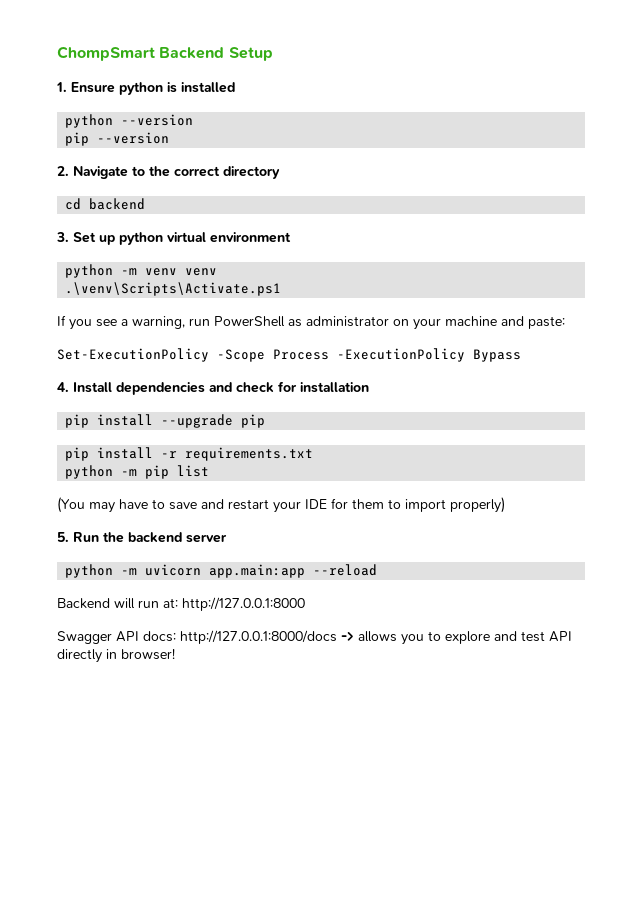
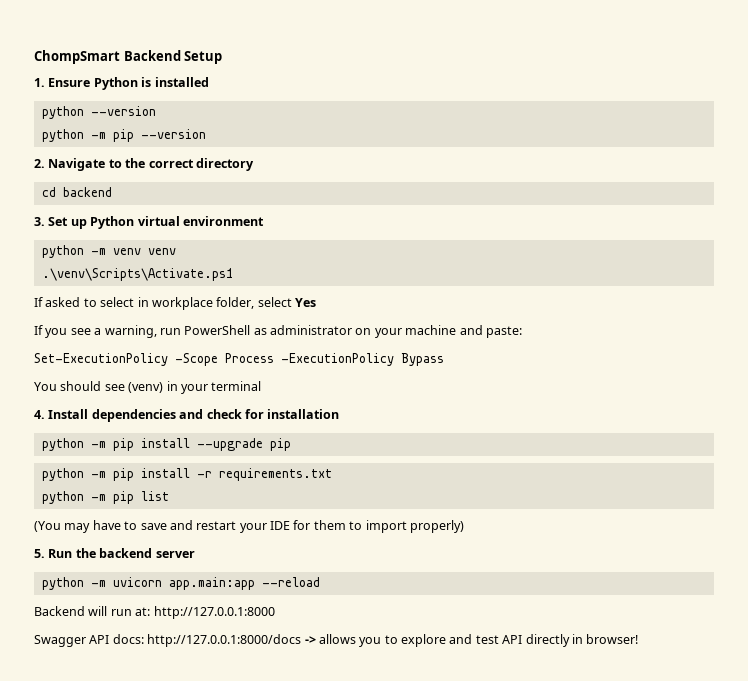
[119,82,163,95] python -> [93,77,138,90] Python
(194, 120) none -> [41,129,106,142] python -m
[119,232,163,245] python -> [90,216,135,229] Python
(282, 289) none -> [34,297,316,310] // If asked to select in workplace folder, select Yes
(521, 355) none -> [34,381,262,394] // You should see (venv) in your terminal
(369, 387) none -> [41,438,106,451] python -m
(266, 421) none -> [41,468,106,481] python -m

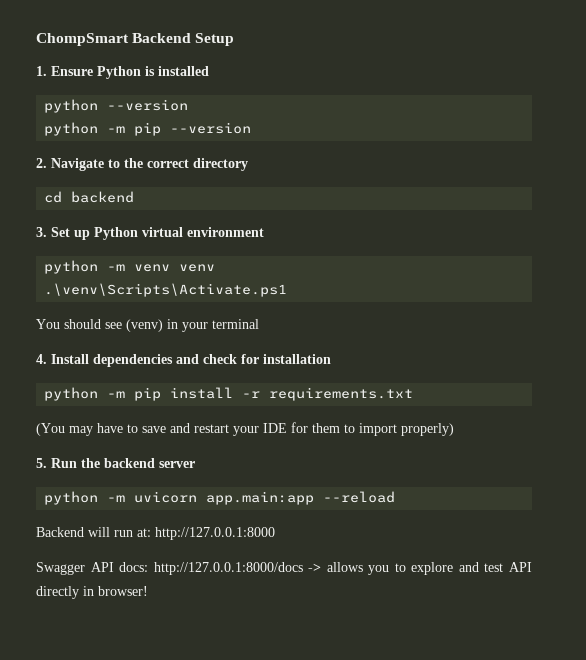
[34,297,316,310] [34,325,522,338] [34,353,444,366] // If asked to select in workplace folder, select Yes // If you see a warning, run PowerShell as administrator on your machine and paste: // Set-ExecutionPolicy -Scope Process -ExecutionPolicy Bypass -> (288, 290) none
[41,438,291,451] // python -m pip install --upgrade pip -> (331, 359) none
[41,491,169,504] // python -m pip list -> (414, 394) none

